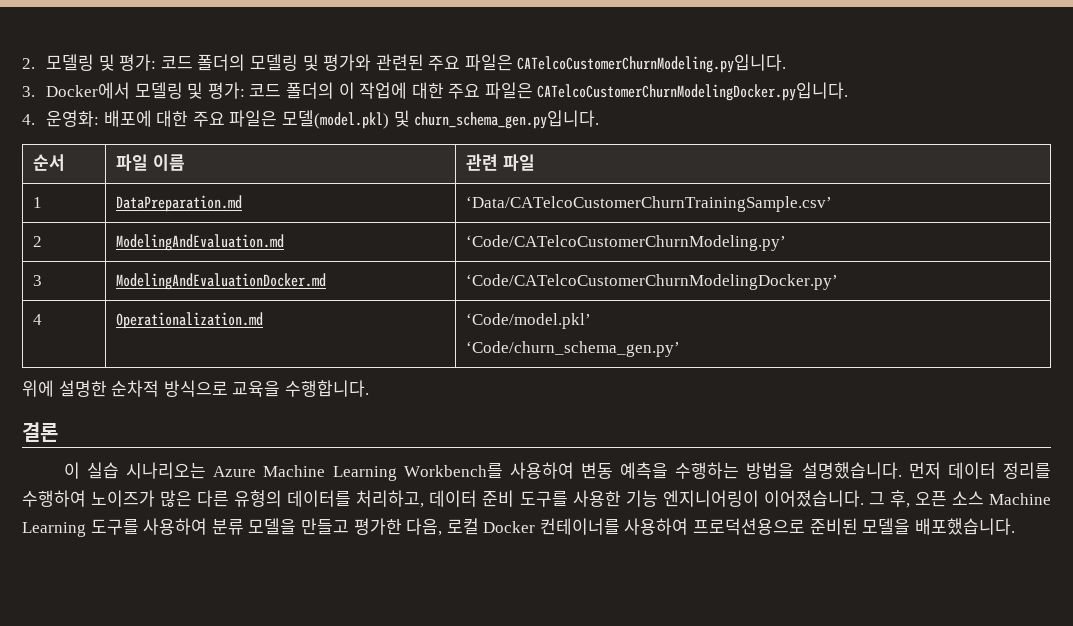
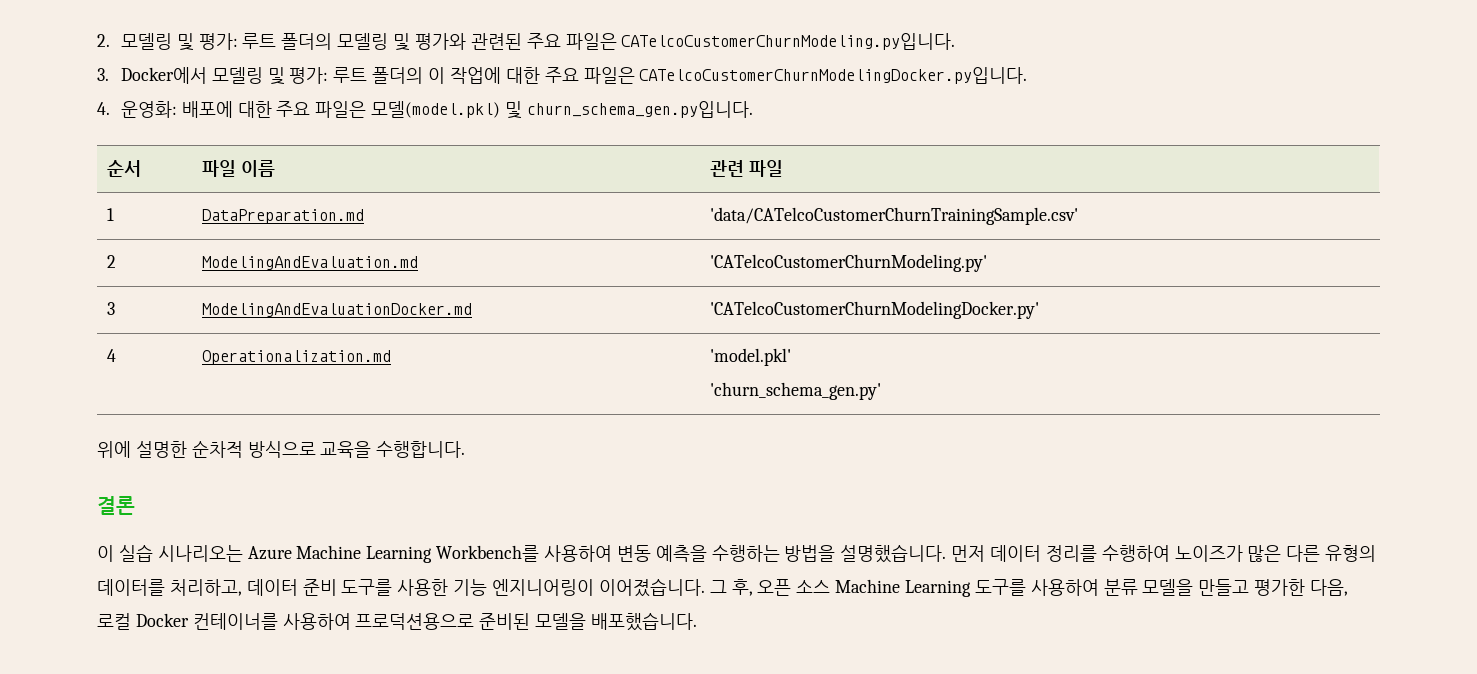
[160,56,193,69] 코드 -> [242,33,277,49] 루트
[249,84,282,97] 코드 -> [333,67,368,83] 루트
[466,196,833,212] ‘Data/CATelcoCustomerChurnTrainingSample.csv’ -> [709,207,1078,225] 'data/CATelcoCustomerChurnTrainingSample.csv'
[466,235,787,251] ‘Code/CATelcoCustomerChurnModeling.py’ -> [709,254,987,272] 'CATelcoCustomerChurnModeling.py'
[466,274,839,290] ‘Code/CATelcoCustomerChurnModelingDocker.py’ -> [709,301,1039,319] 'CATelcoCustomerChurnModelingDocker.py'
[466,313,592,329] [466,341,681,357] ‘Code/model.pkl’ // ‘Code/churn_schema_gen.py’ -> [709,348,791,366] [709,382,881,400] 'model.pkl' // 'churn_schema_gen.py'

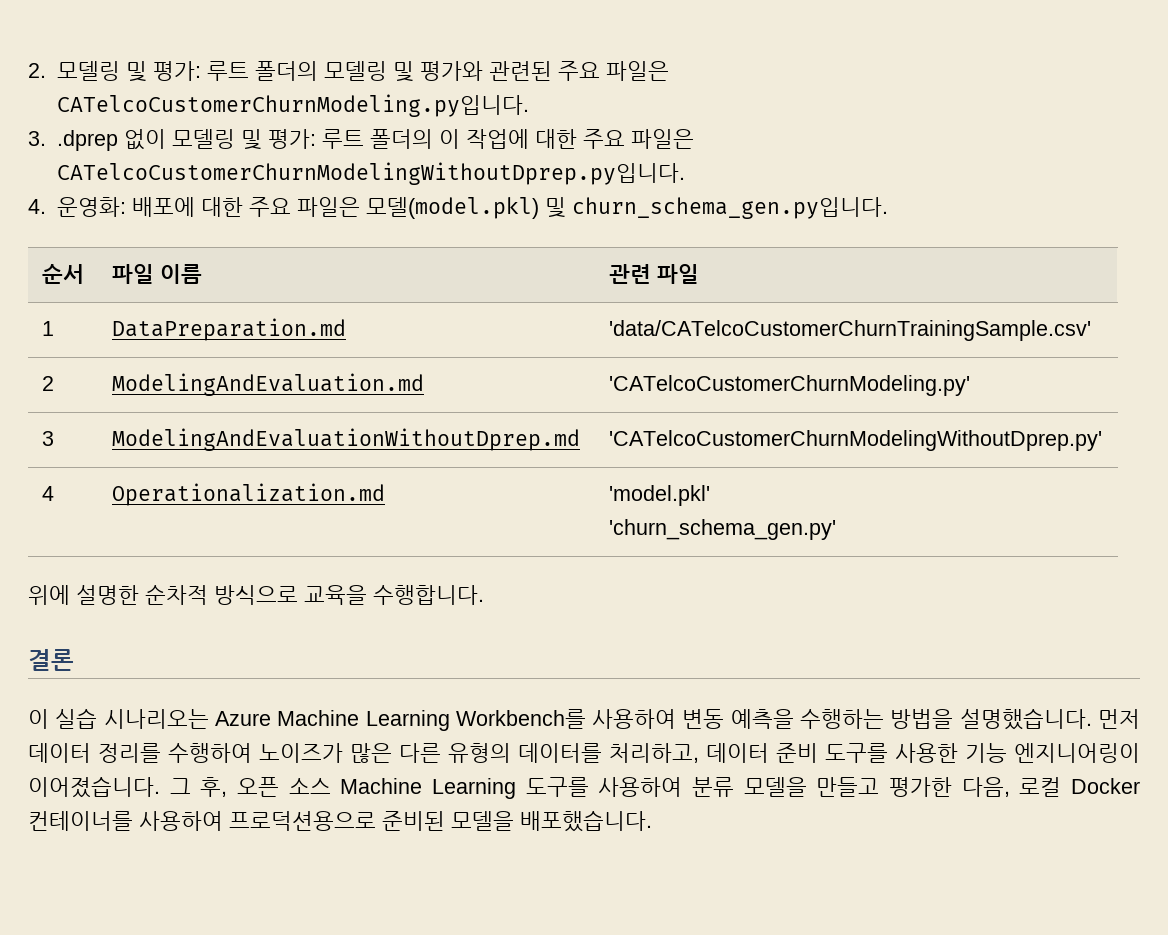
[120,67,207,84] Docker에서 -> [56,129,166,151] .dprep 없이
[639,67,1028,84] CATelcoCustomerChurnModelingDocker.py입니다. -> [56,162,685,185] CATelcoCustomerChurnModelingWithoutDprep.py입니다.
[201,303,472,317] [709,301,1039,319] ModelingAndEvaluationDocker.md | 'CATelcoCustomerChurnModelingDocker.py' -> [111,428,580,451] [608,430,1102,451] ModelingAndEvaluationWithoutDprep.md | 'CATelcoCustomerChurnModelingWithoutDprep.py'

